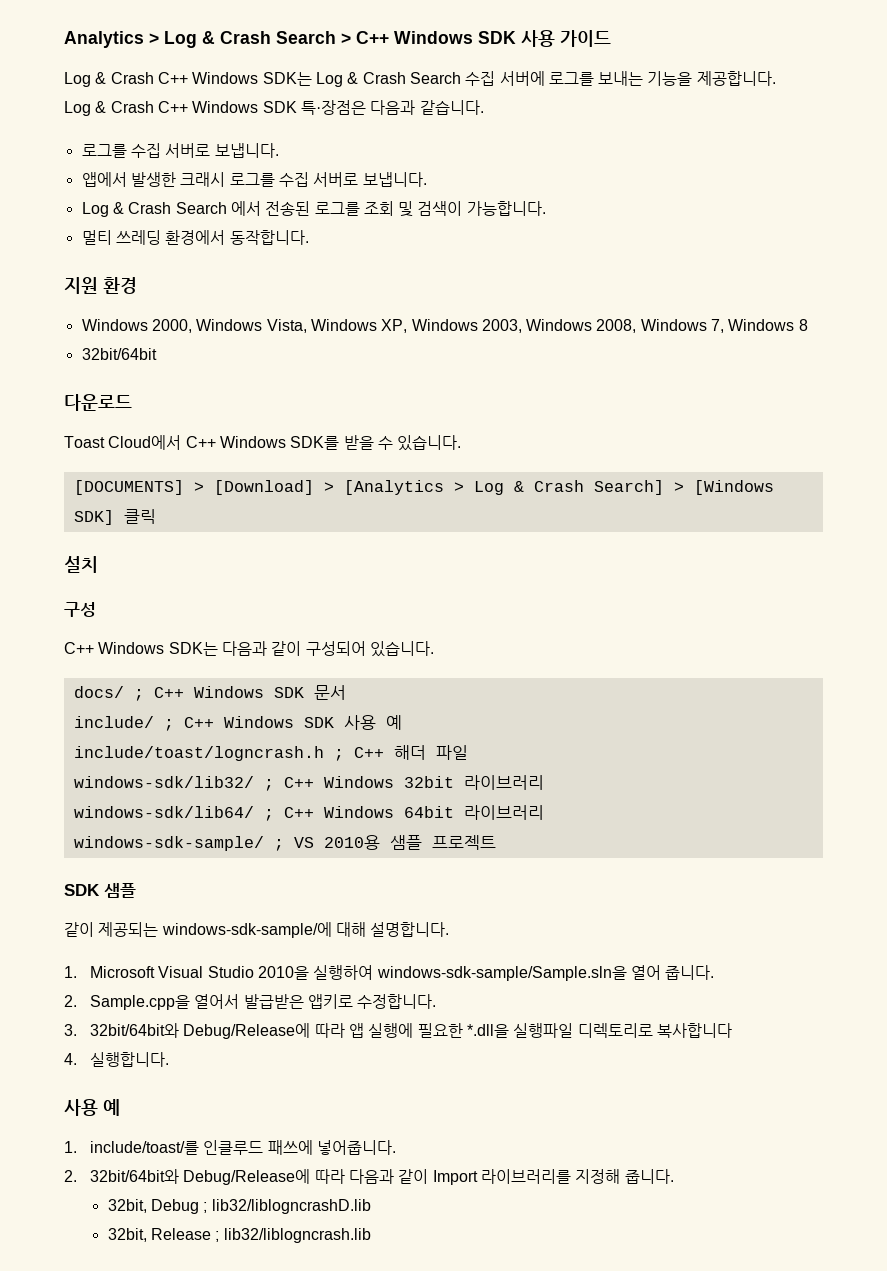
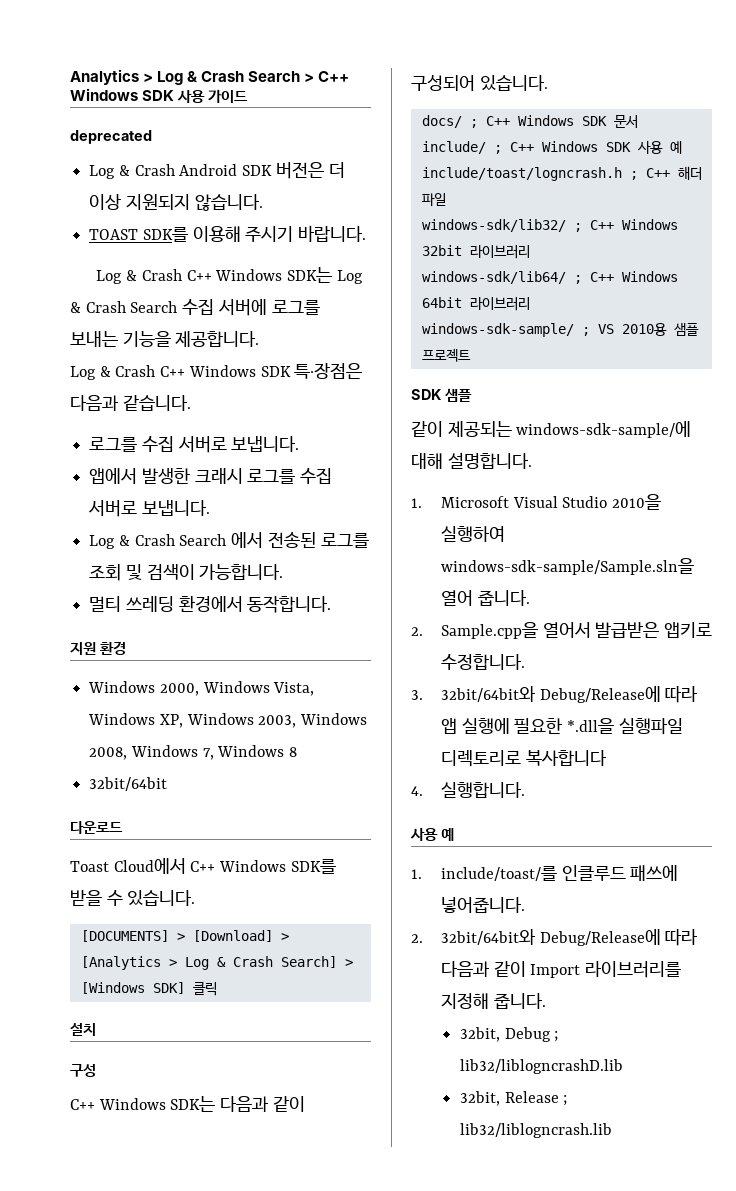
(611, 38) none -> [70,130,152,144] [89,162,345,179] [89,194,263,211] [89,225,367,242] // deprecated // Log & Crash Android SDK 버전은 더 이상 지원되지 않습니다. // TOAST SDK를 이용해 주시기 바랍니다.

